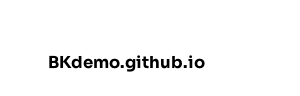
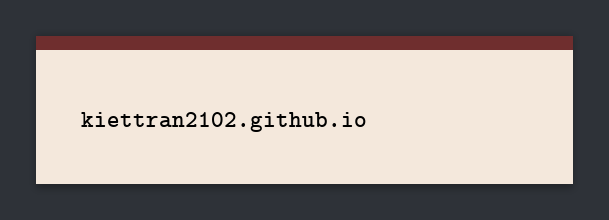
[48,55,205,72] BKdemo.github.io -> [81,112,367,132] kiettran2102.github.io

